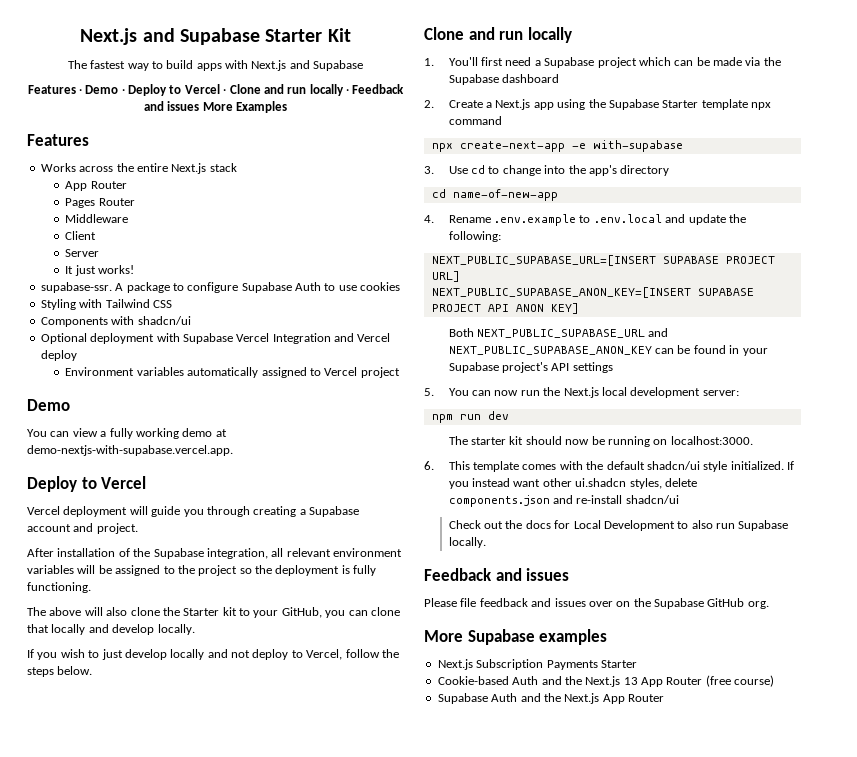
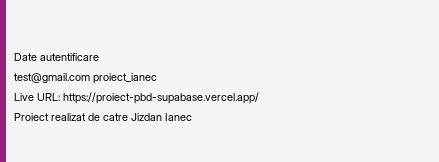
[80,28,351,45] [67,60,364,71] [27,84,405,96] [143,101,288,113] [27,134,89,146] [40,163,237,174] [65,181,127,191] [65,198,135,208] [65,214,129,223] [65,231,97,240] [65,249,100,257] [65,265,135,276] [40,282,401,293] [40,299,172,310] [40,316,191,327] [40,333,391,344] [40,350,77,361] [65,367,400,378] [27,399,70,411] [27,428,227,439] [27,445,233,456] [27,476,147,492] [27,506,359,517] [27,523,138,534] [27,548,402,559] [27,565,377,576] [27,582,91,593] [27,607,400,618] [27,624,195,635] [27,649,399,660] [27,666,93,677] [424,27,572,43] [424,57,781,68] [448,74,560,85] [424,99,772,110] [448,116,502,125] [431,140,683,152] [424,165,670,176] [431,189,558,201] [424,214,746,226] [448,231,501,242] [431,255,775,266] [431,271,460,282] [431,287,754,298] [431,303,579,314] [448,328,669,338] [448,345,768,356] [448,362,613,373] [424,387,739,398] [431,411,509,423] [448,436,753,447] [424,461,795,472] [448,478,697,489] [448,495,679,507] [448,520,789,531] [448,537,486,548] [424,568,570,581] [424,598,769,609] [424,629,608,645] [437,659,637,670] [437,675,775,687] [437,693,664,704] Next.js and Supabase Starter Kit // The fastest way to build apps with Next.js and Supabase // Features · Demo · Deploy to Vercel · Clone and run locally · Feedback and issues More Examples // Features // Works across the entire Next.js stack // App Router // Pages Router // Middleware // Client // Server // It just works! // supabase-ssr. A package to configure Supabase Auth to use cookies // Styling with Tailwind CSS // Components with shadcn/ui // Optional deployment with Supabase Vercel Integration and Vercel deploy // Environment variables automatically assigned to Vercel project // Demo // You can view a fully working demo at demo-nextjs-with-supabase.vercel.app. // Deploy to Vercel // Vercel deployment will guide you through creating a Supabase account and project. // After installation of the Supabase integration, all relevant environment variables will be assigned to the project so the deployment is fully functioning. // The above will also clone the Starter kit to your GitHub, you can clone that locally and develop locally. // If you wish to just develop locally and not deploy to Vercel, follow the steps below. // Clone and run locally // 1. You'll first need a Supabase project which can be made via the Supabase dashboard // 2. Create a Next.js app using the Supabase Starter template npx command // npx create-next-app -e with-supabase // 3. Use cd to change into the app's directory // cd name-of-new-app // 4. Rename .env.example to .env.local and update the following: // NEXT_PUBLIC_SUPABASE_URL=[INSERT SUPABASE PROJECT URL] // NEXT_PUBLIC_SUPABASE_ANON_KEY=[INSERT SUPABASE PROJECT API ANON KEY] // Both NEXT_PUBLIC_SUPABASE_URL and NEXT_PUBLIC_SUPABASE_ANON_KEY can be found in your Supabase project's API settings // 5. You can now run the Next.js local development server: // npm run dev // The starter kit should now be running on localhost:3000. // 6. This template comes with the default shadcn/ui style initialized. If you instead want other ui.shadcn styles, delete components.json and re-install shadcn/ui // Check out the docs for Local Development to also run Supabase locally. // Feedback and issues // Please file feedback and issues over on the Supabase GitHub org. // More Supabase examples // Next.js Subscription Payments Starter // Cookie-based Auth and the Next.js 13 App Router (free course) // Supabase Auth and the Next.js App Router -> [14,53,99,61] [14,73,157,84] [14,92,259,104] [14,113,192,121] Date autentificare // test@gmail.com proiect_ianec // Live URL: https://proiect-pbd-supabase.vercel.app/ // Proiect realizat de catre Jizdan Ianec

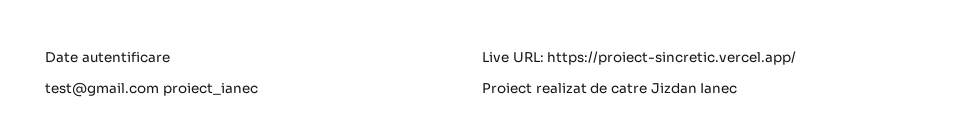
[63,92,259,104] https://proiect-pbd-supabase.vercel.app/ -> [547,51,797,65] https://proiect-sincretic.vercel.app/

